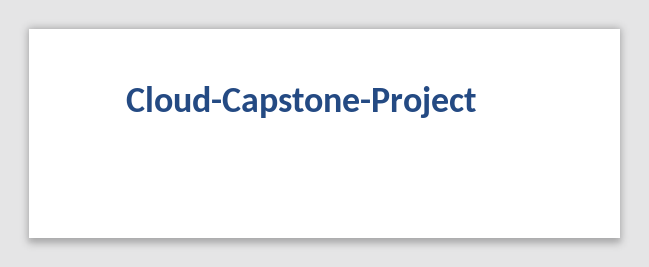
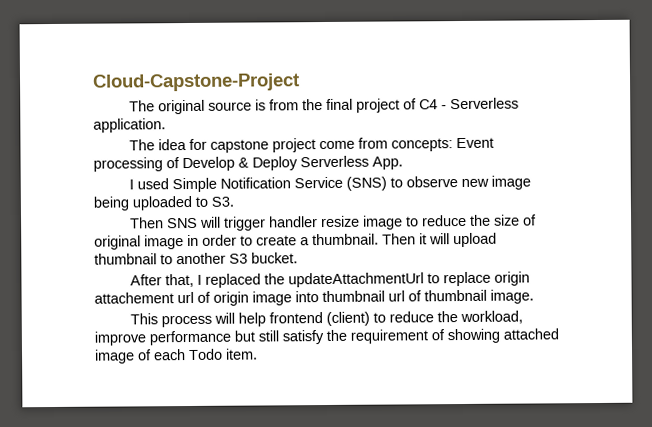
(476, 102) none -> [129,97,520,115] [93,118,166,133] [129,137,495,153] [93,155,403,172] [129,175,532,193] [93,195,234,211] [130,214,538,231] [94,232,497,250] [94,252,298,265] [130,271,531,288] [94,289,534,306] [130,310,524,328] [94,328,559,346] [94,348,258,364] // The original source is from the final project of C4 - Serverless application. // The idea for capstone project come from concepts: Event processing of Develop & Deploy Serverless App. // I used Simple Notification Service (SNS) to observe new image being uploaded to S3. // Then SNS will trigger handler resize image to reduce the size of original image in order to create a thumbnail. Then it will upload thumbnail to another S3 bucket. // After that, I replaced the updateAttachmentUrl to replace origin attachement url of origin image into thumbnail url of thumbnail image. // This process will help frontend (client) to reduce the workload, improve performance but still satisfy the requirement of showing attached image of each Todo item.

